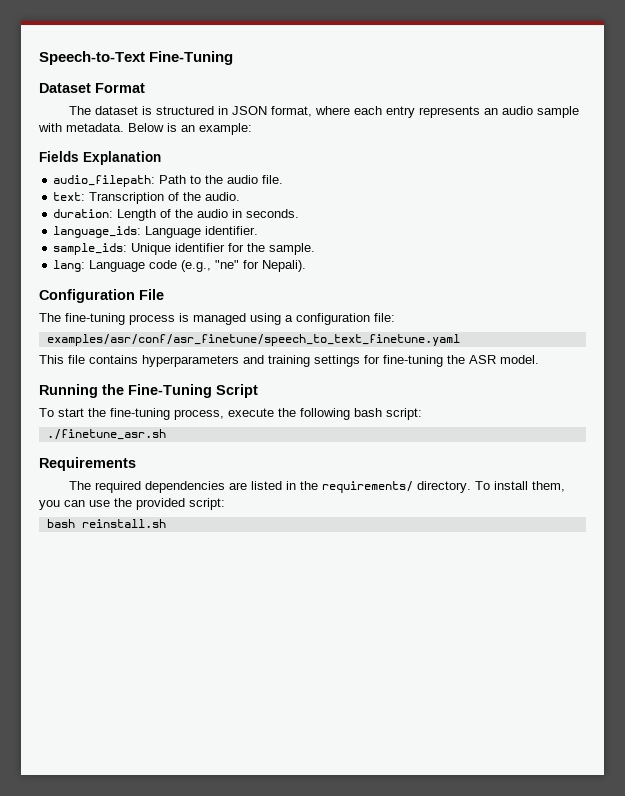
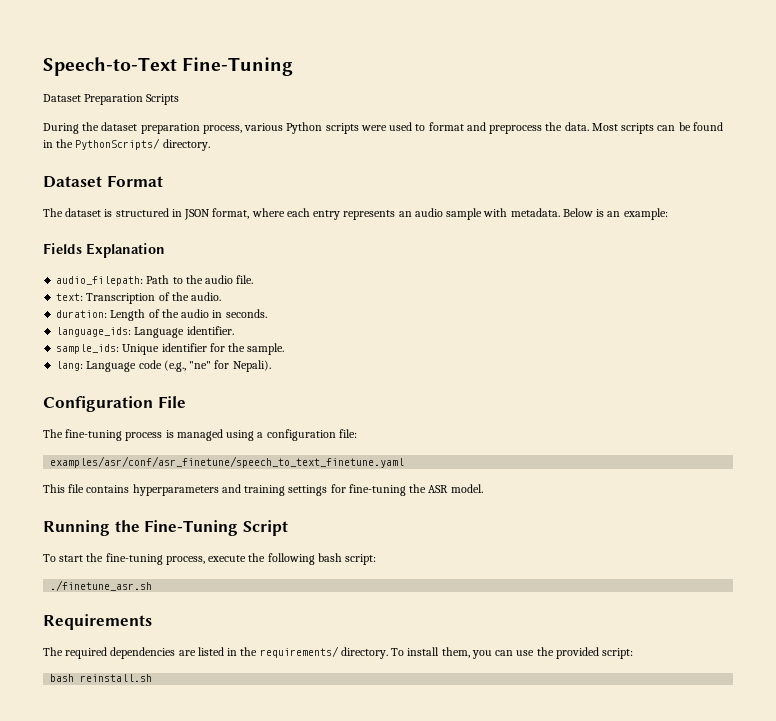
(234, 58) none -> [43,94,180,105] [43,122,723,134] [43,138,210,151] // Dataset Preparation Scripts // During the dataset preparation process, various Python scripts were used to format and preprocess the data. Most scripts can be found in the PythonScripts/ directory.

